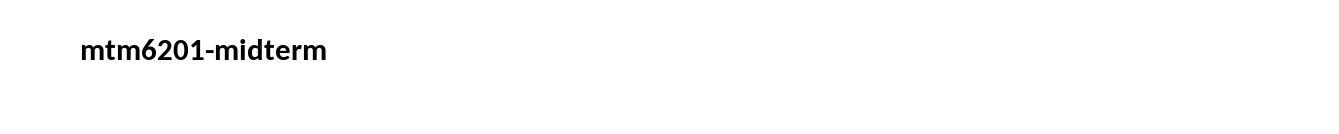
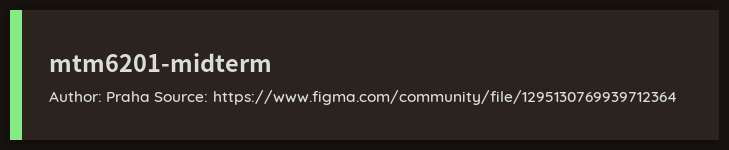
(327, 49) none -> [49,90,677,105] // Author: Praha Source: https://www.figma.com/community/file/1295130769939712364

